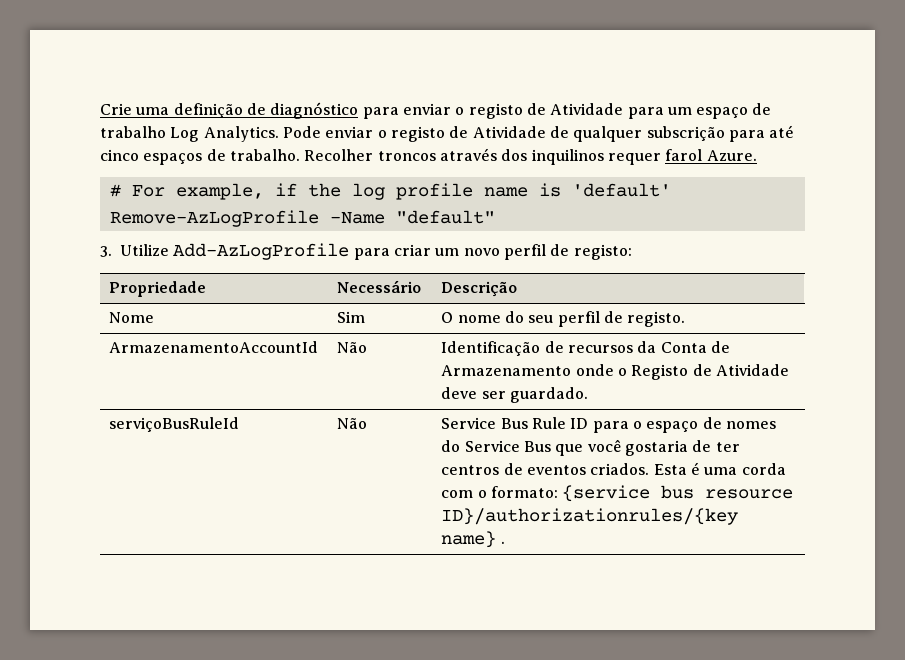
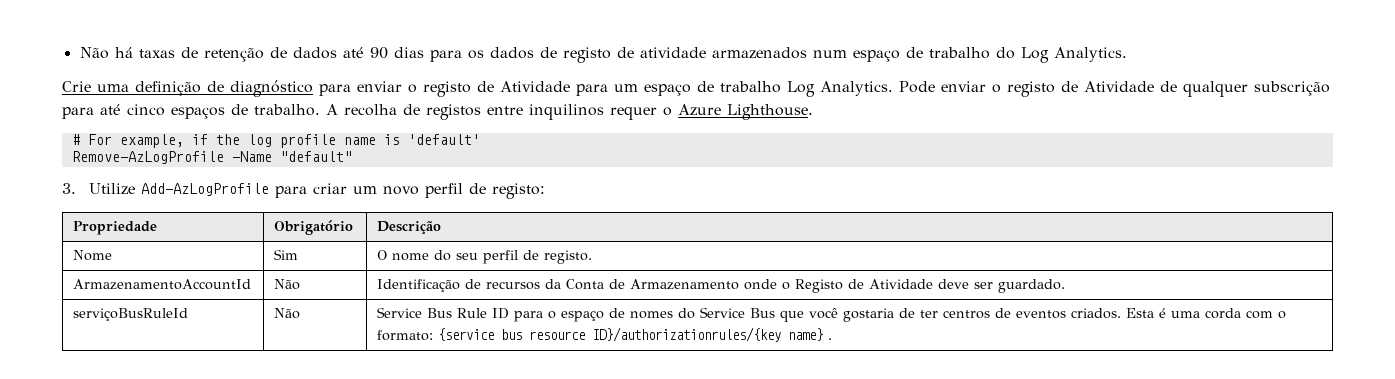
(100, 109) none -> [79,47,1127,63] Não há taxas de retenção de dados até 90 dias para os dados de registo de atividade armazenados num espaço de trabalho do Log Analytics. //
[304,148,757,165] Recolher troncos através dos inquilinos requer farol Azure. -> [326,104,813,120] A recolha de registos entre inquilinos requer o Azure Lighthouse.
[337,280,422,293] Necessário -> [274,220,354,235] Obrigatório

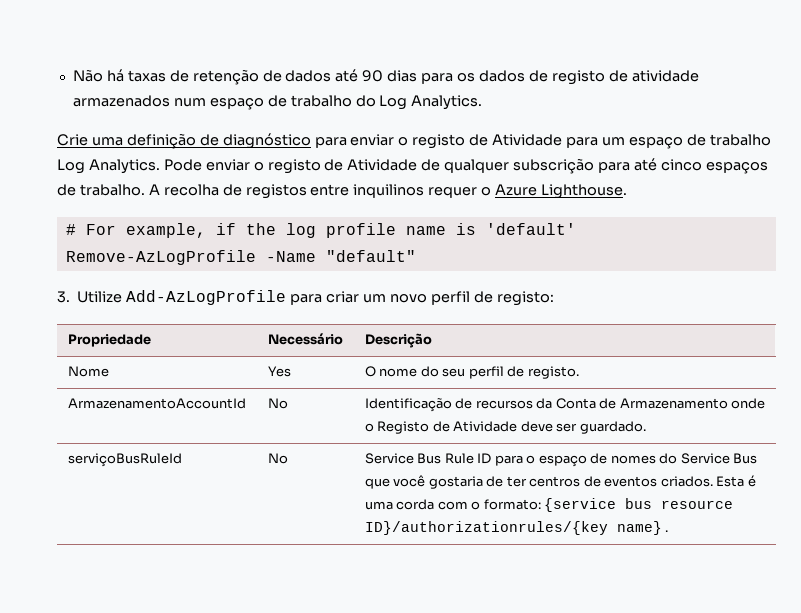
[274,220,354,235] Obrigatório -> [267,333,343,345] Necessário
[274,249,299,260] Sim -> [267,366,291,377] Yes
[274,279,301,290] Não -> [267,398,288,409] No
[274,308,301,319] Não -> [267,453,288,464] No

